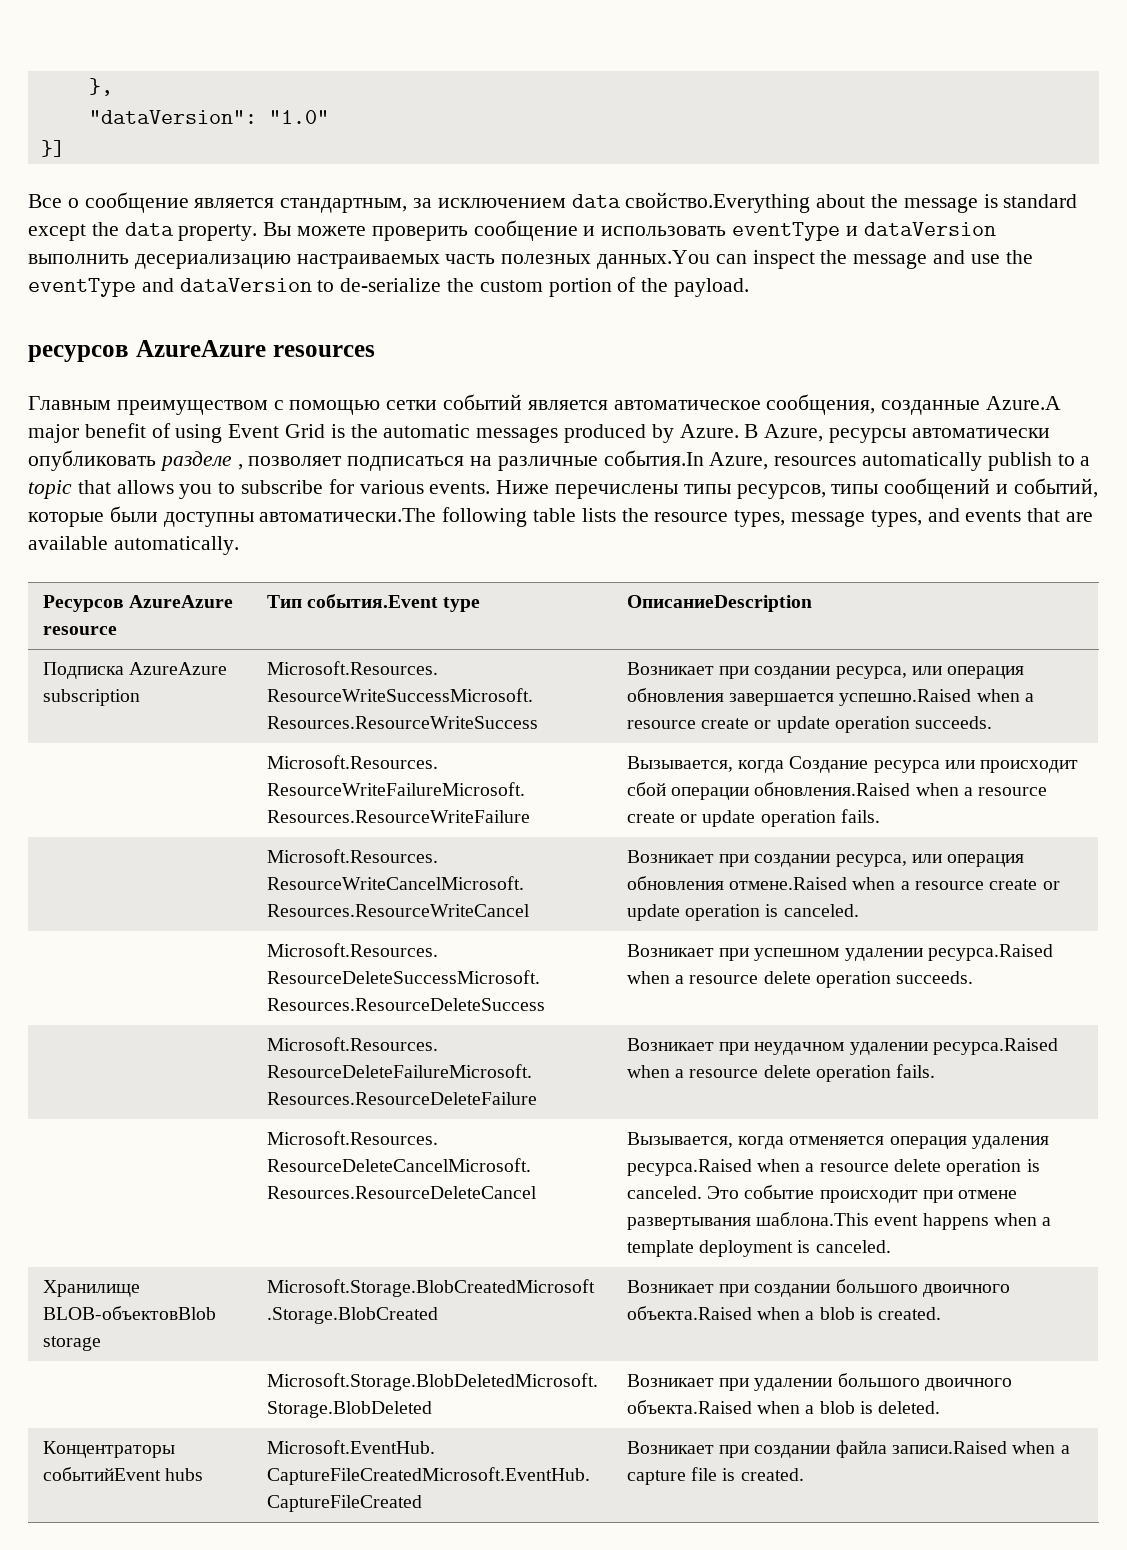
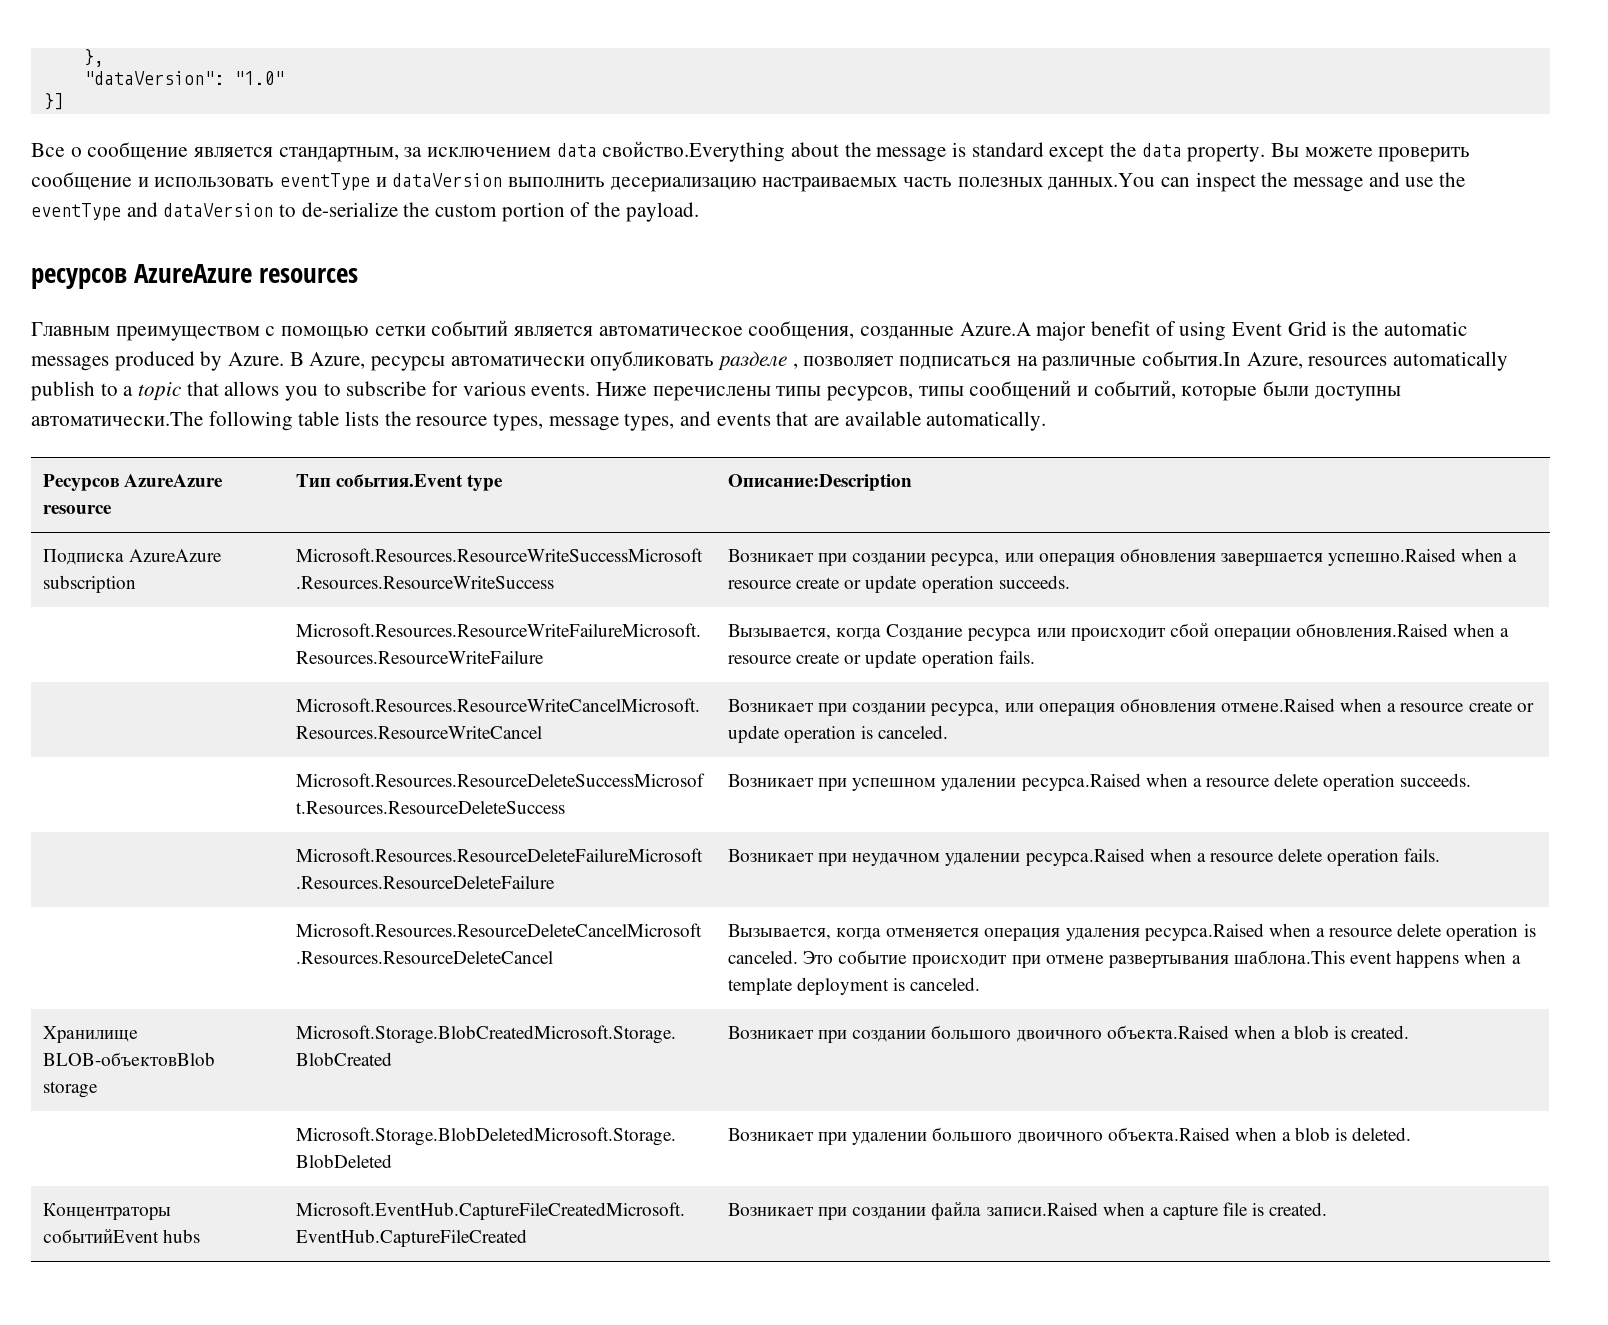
[626,595,812,612] ОписаниеDescription -> [728,474,913,491] Описание:Description

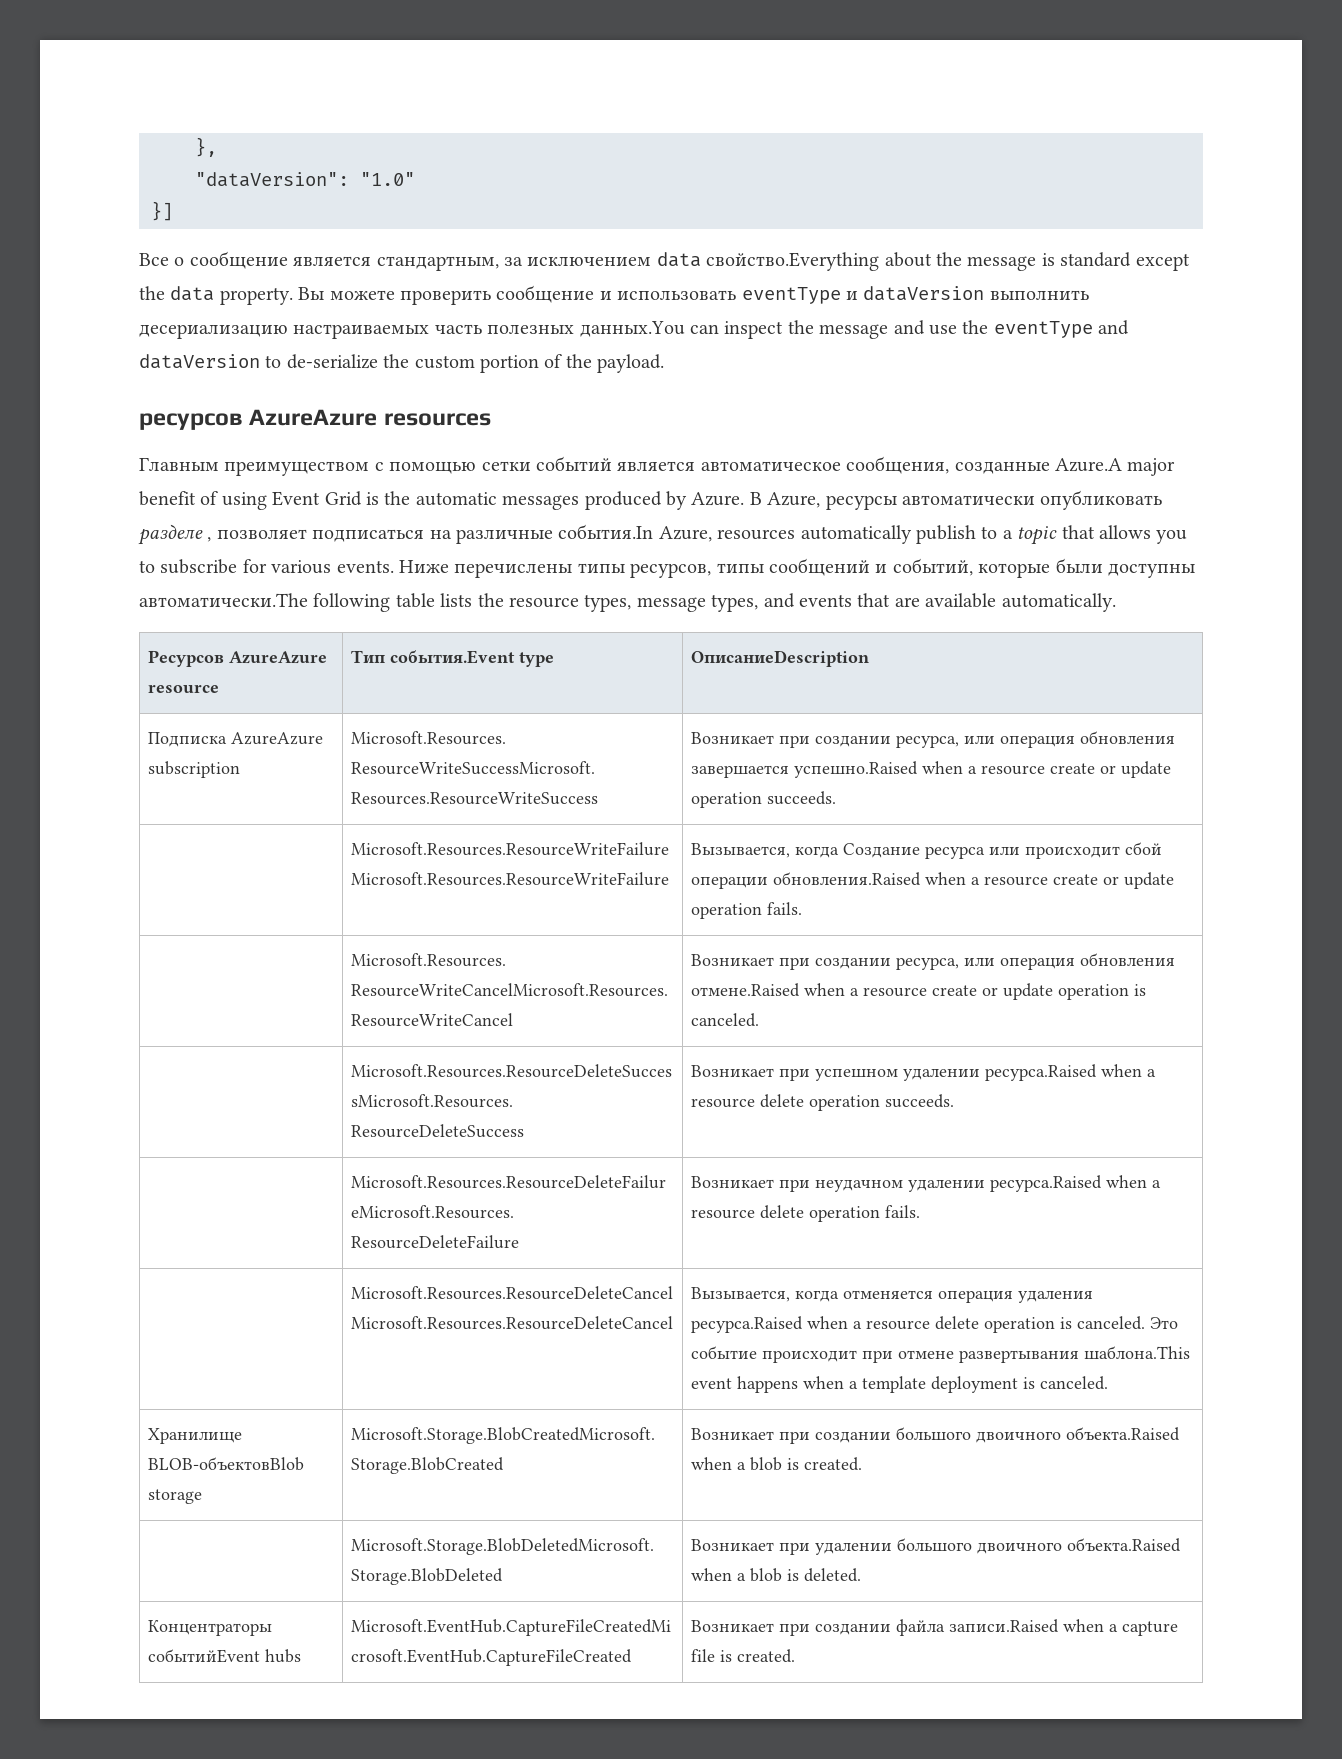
[728,474,913,491] Описание:Description -> [691,650,870,667] ОписаниеDescription

